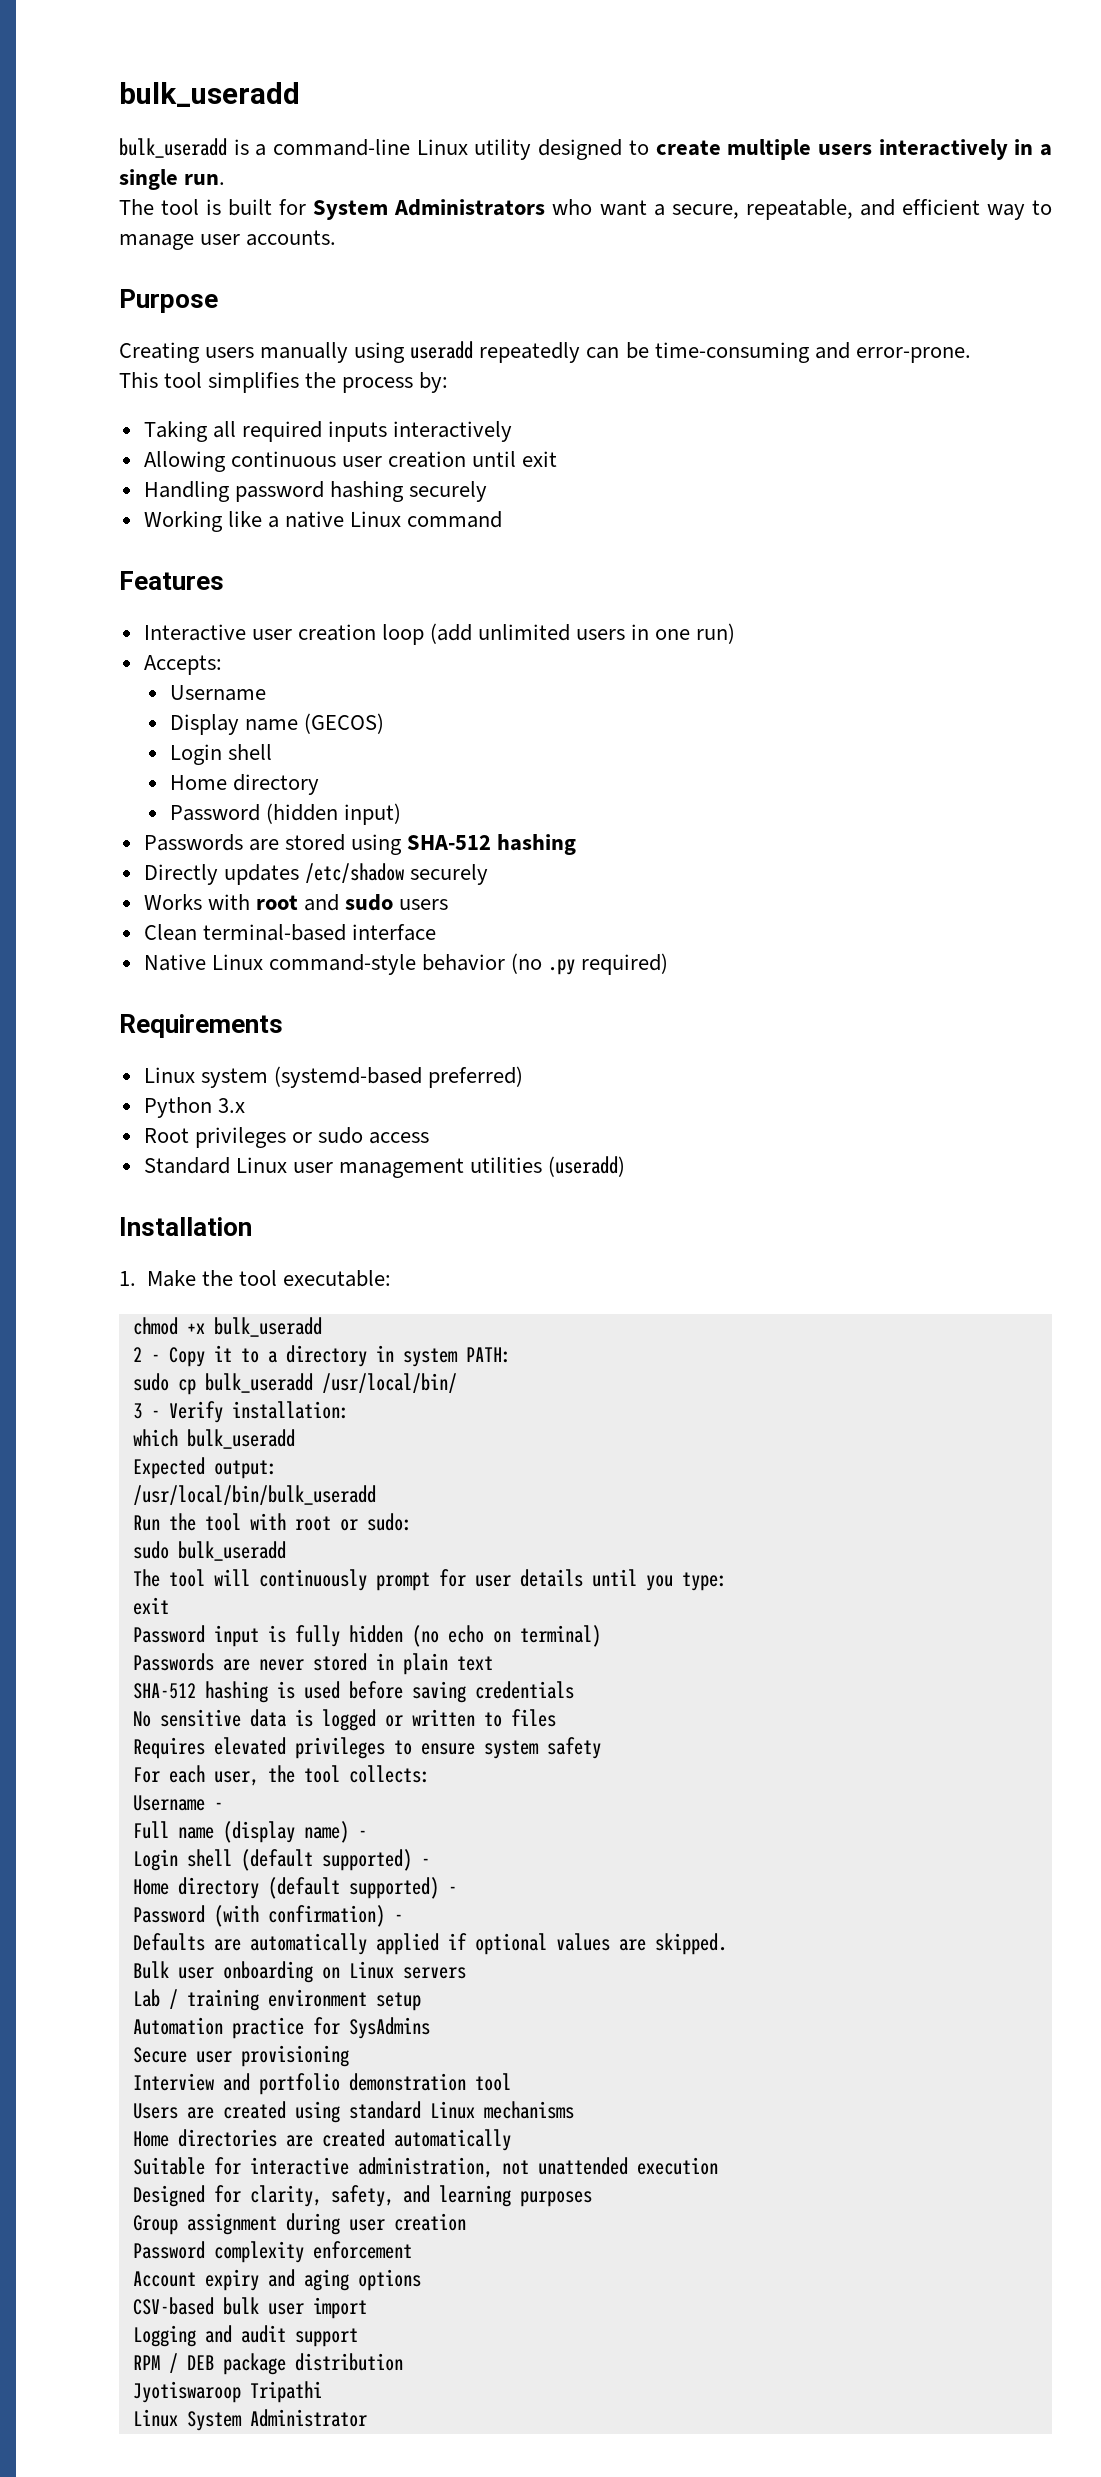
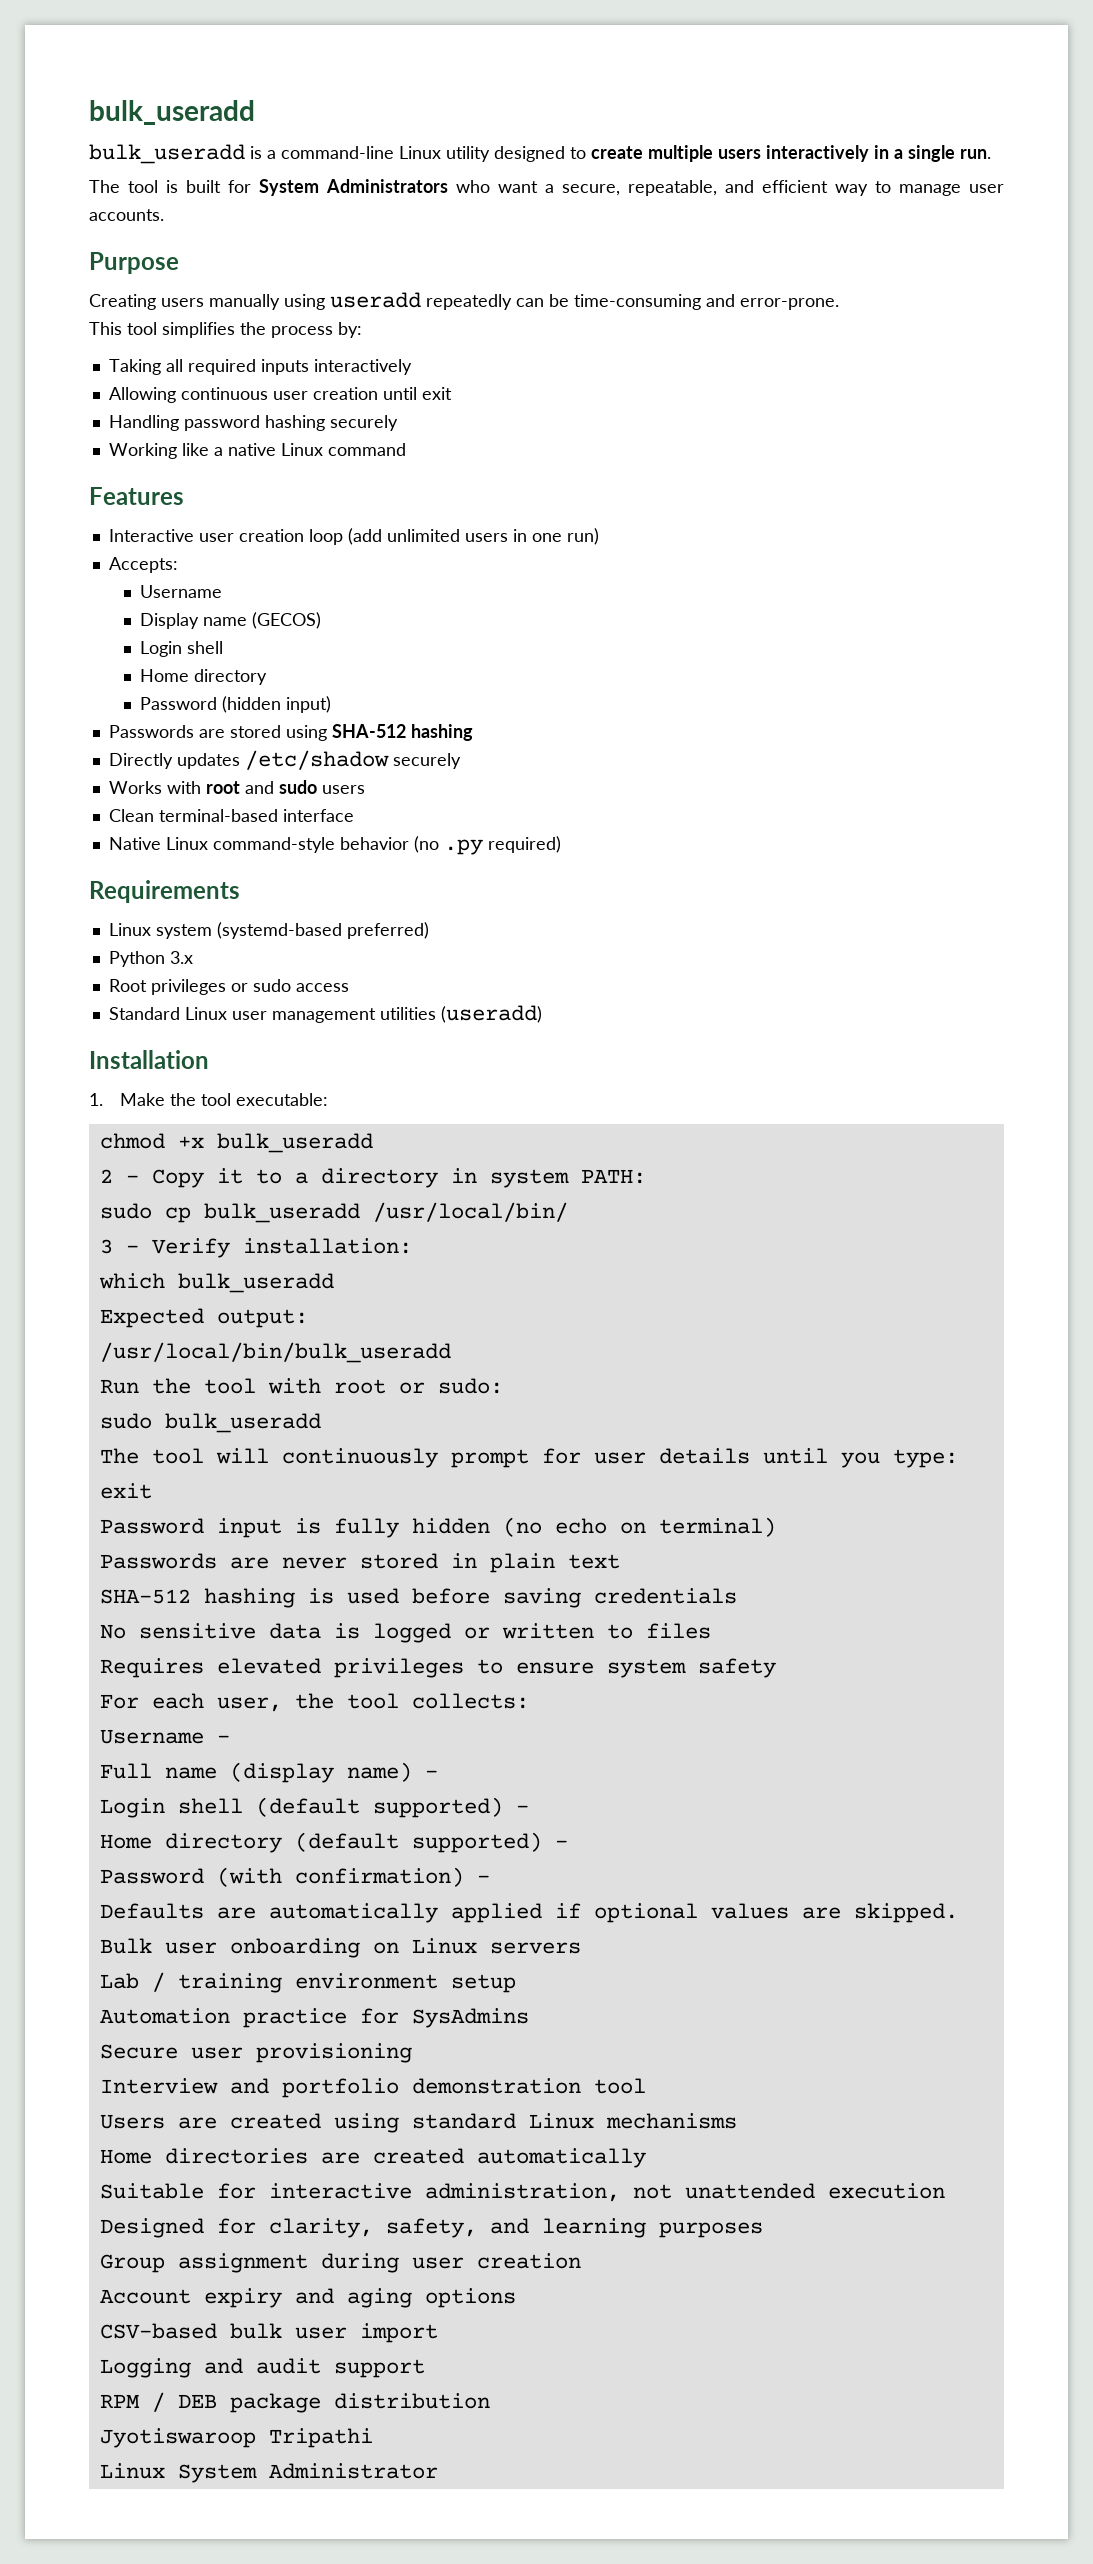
[132,2241,412,2263] // Password complexity enforcement -> (581, 2261) none

